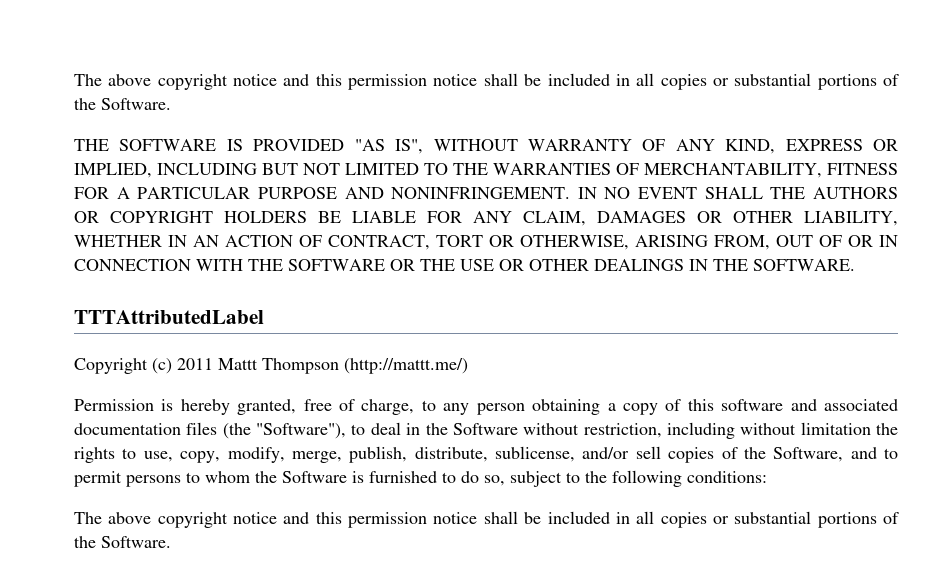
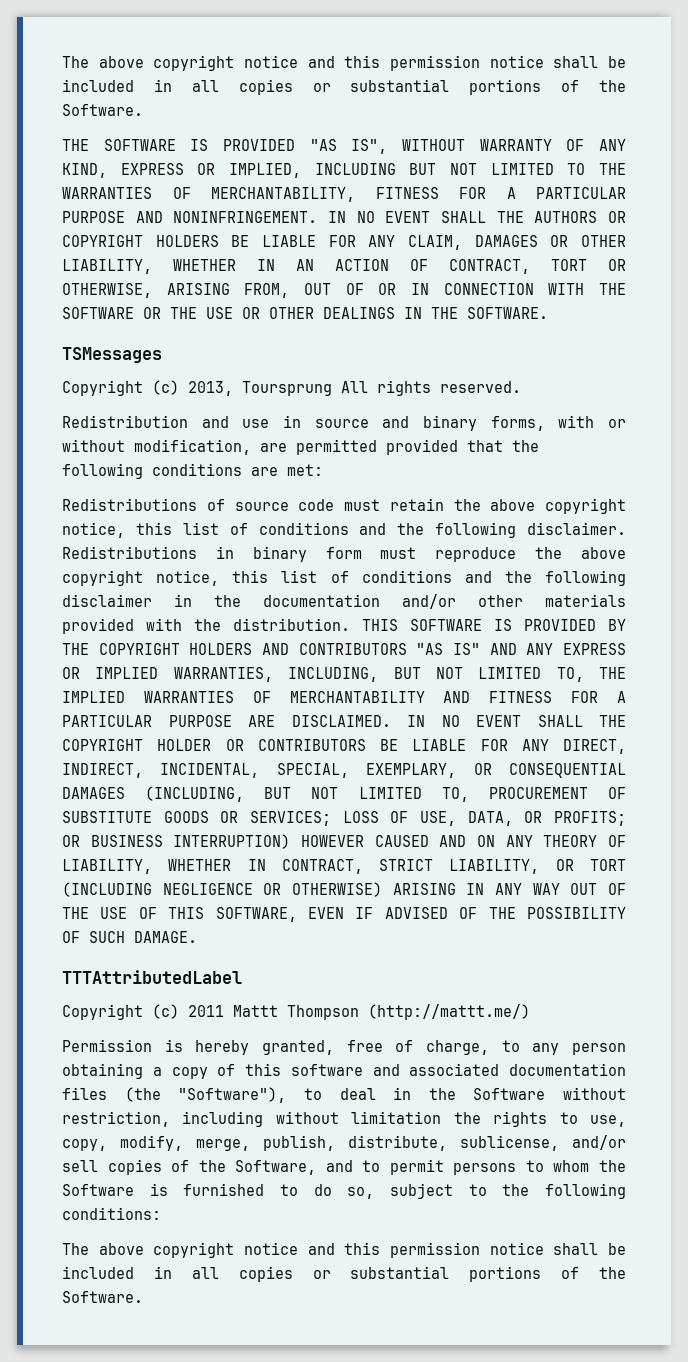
(855, 265) none -> [62,347,162,363] [62,380,521,396] [62,415,626,431] [62,439,539,455] [62,463,323,479] [62,498,626,514] [62,522,626,538] [62,546,626,562] [62,570,626,586] [62,594,626,609] [62,618,626,634] [62,643,626,655] [62,667,626,682] [62,691,626,703] [62,715,626,727] [62,739,626,754] [62,763,626,778] [62,786,626,802] [62,811,627,826] [62,834,627,849] [62,859,626,874] [62,882,627,897] [62,907,626,922] [62,931,197,943] // TSMessages // Copyright (c) 2013, Toursprung All rights reserved. // Redistribution and use in source and binary forms, with or without modification, are permitted provided that the following conditions are met: // Redistributions of source code must retain the above copyright notice, this list of conditions and the following disclaimer. Redistributions in binary form must reproduce the above copyright notice, this list of conditions and the following disclaimer in the documentation and/or other materials provided with the distribution. THIS SOFTWARE IS PROVIDED BY THE COPYRIGHT HOLDERS AND CONTRIBUTORS "AS IS" AND ANY EXPRESS OR IMPLIED WARRANTIES, INCLUDING, BUT NOT LIMITED TO, THE IMPLIED WARRANTIES OF MERCHANTABILITY AND FITNESS FOR A PARTICULAR PURPOSE ARE DISCLAIMED. IN NO EVENT SHALL THE COPYRIGHT HOLDER OR CONTRIBUTORS BE LIABLE FOR ANY DIRECT, INDIRECT, INCIDENTAL, SPECIAL, EXEMPLARY, OR CONSEQUENTIAL DAMAGES (INCLUDING, BUT NOT LIMITED TO, PROCUREMENT OF SUBSTITUTE GOODS OR SERVICES; LOSS OF USE, DATA, OR PROFITS; OR BUSINESS INTERRUPTION) HOWEVER CAUSED AND ON ANY THEORY OF LIABILITY, WHETHER IN CONTRACT, STRICT LIABILITY, OR TORT (INCLUDING NEGLIGENCE OR OTHERWISE) ARISING IN ANY WAY OUT OF THE USE OF THIS SOFTWARE, EVEN IF ADVISED OF THE POSSIBILITY OF SUCH DAMAGE.

